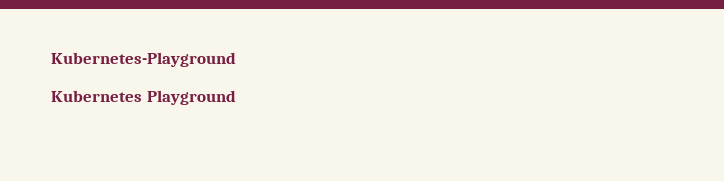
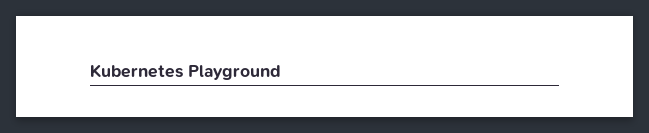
[51,52,236,67] Kubernetes-Playground // -> (90, 71) none

